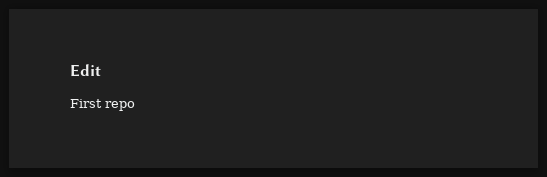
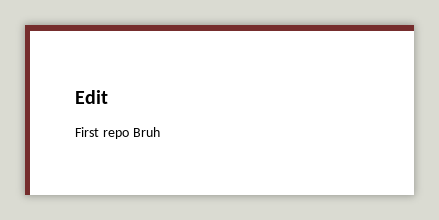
(135, 106) none -> [132,127,160,137] Bruh

